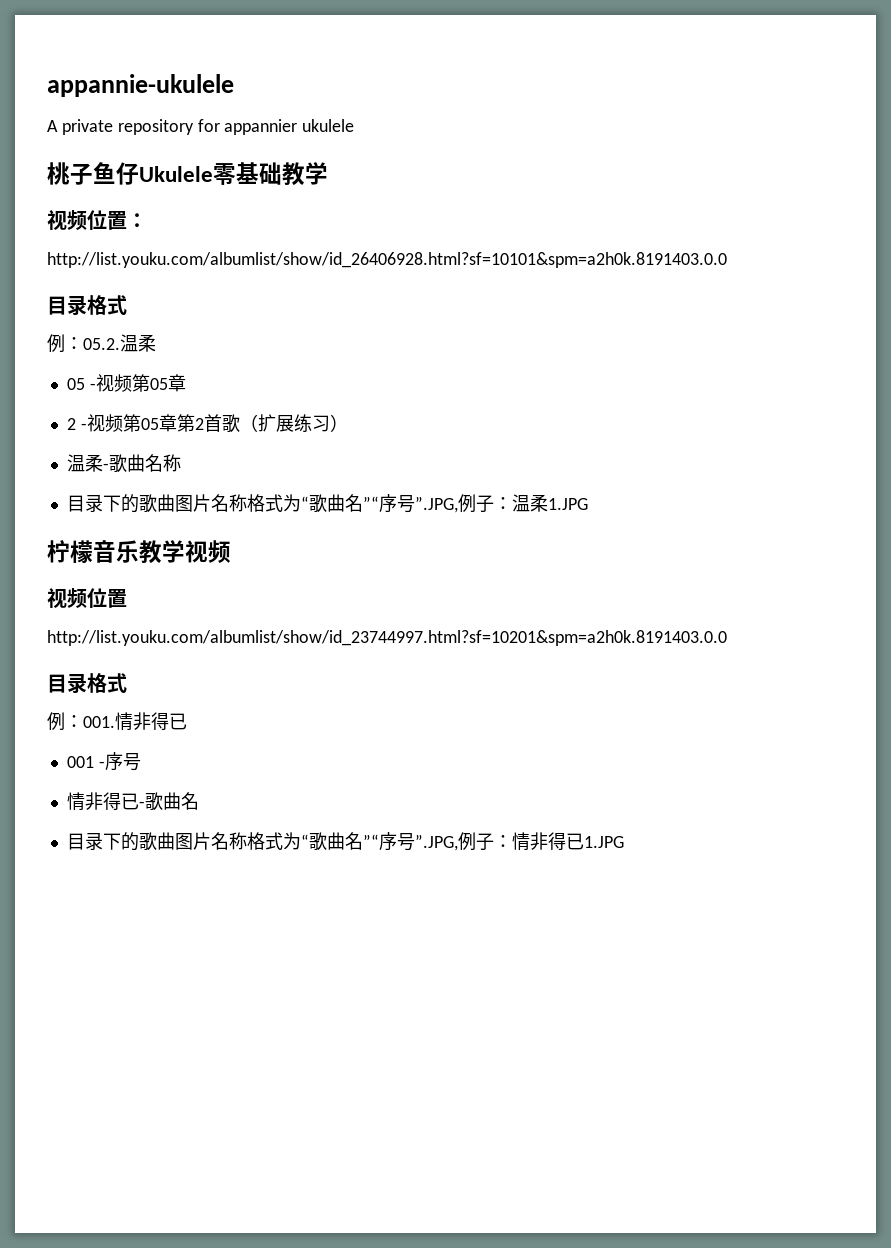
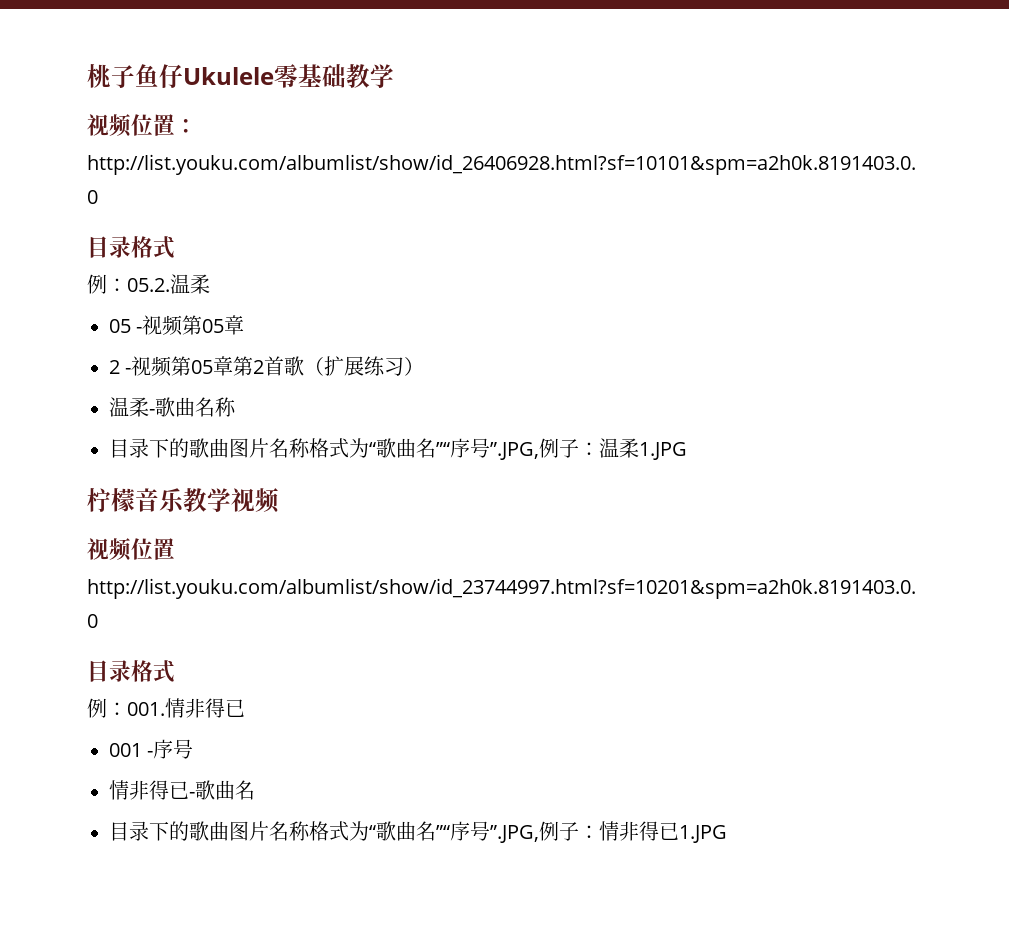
[47,74,234,97] [47,119,355,135] appannie-ukulele // A private repository for appannier ukulele // -> (87, 76) none

